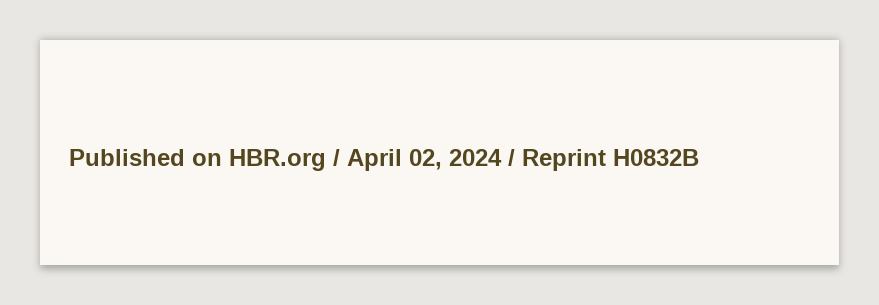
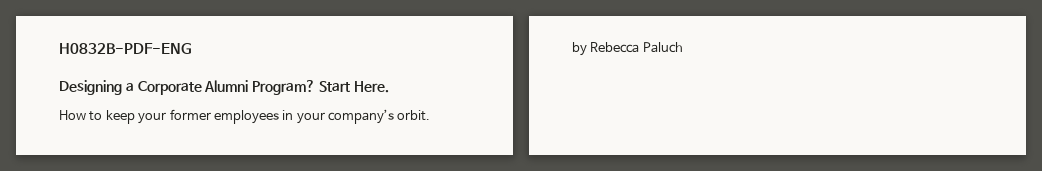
[69,149,699,171] Published on HBR.org / April 02, 2024 / Reprint H0832B -> [59,43,192,54] [59,80,389,95] [59,109,431,124] [572,42,683,56] H0832B-PDF-ENG // Designing a Corporate Alumni Program? Start Here. // How to keep your former employees in your company’s orbit. by Rebecca Paluch

